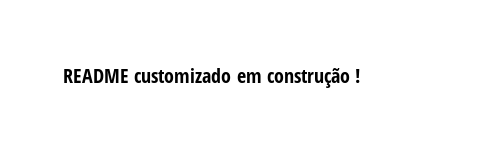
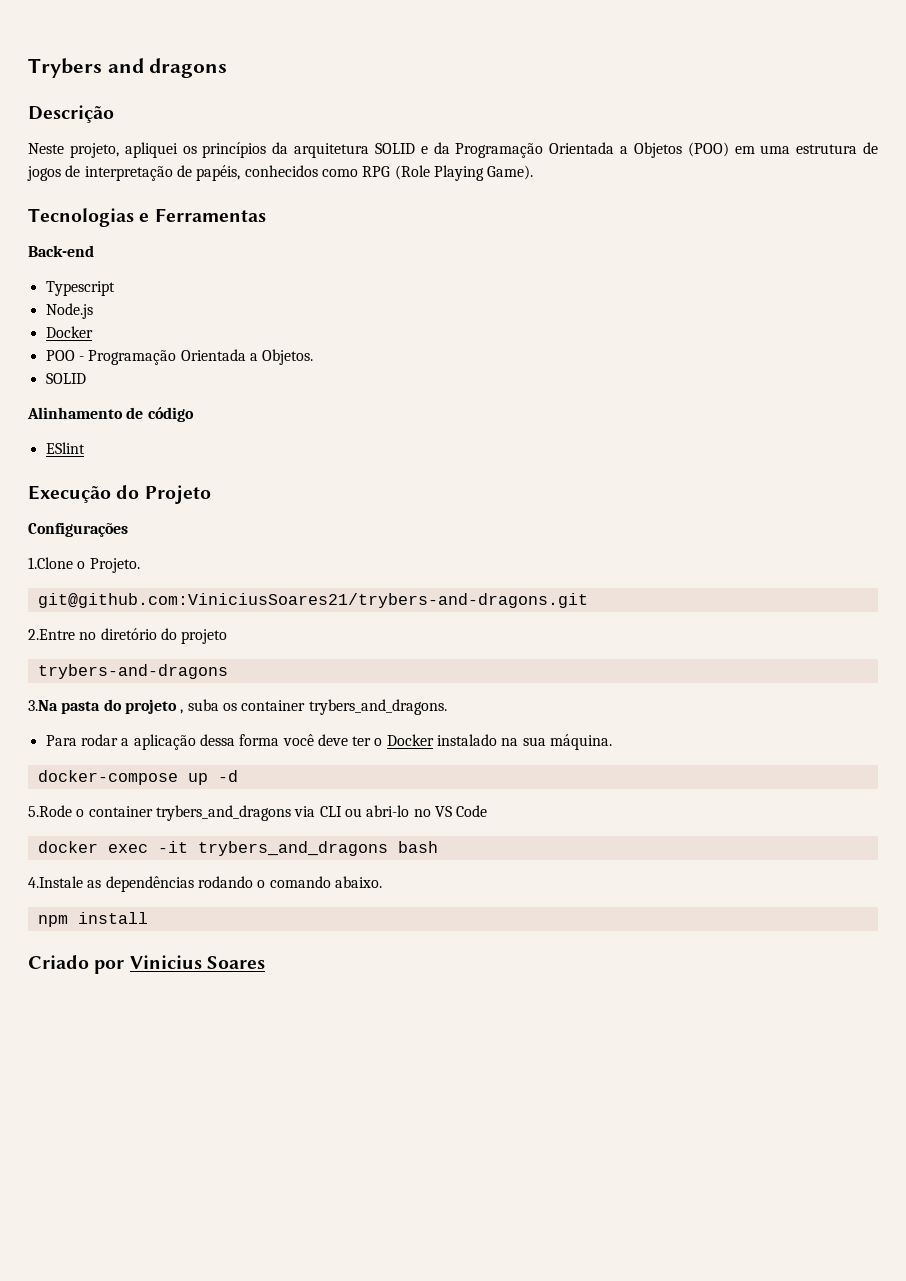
[63,68,361,88] README customizado em construção ! -> [28,58,228,78] [28,105,114,123] [28,142,879,158] [27,165,534,181] [28,208,266,227] [28,245,94,257] [45,281,115,296] [45,303,93,319] [45,326,93,338] [45,349,314,365] [45,373,86,384] [27,407,194,422] [45,442,85,454] [28,485,211,504] [28,522,128,537] [28,557,140,573] [37,593,588,608] [28,628,228,644] [37,664,228,679] [28,699,447,715] [45,734,613,750] [37,770,238,785] [28,805,488,821] [37,841,438,856] [28,876,382,892] [37,912,148,927] [28,955,265,974] Trybers and dragons // Descrição // Neste projeto, apliquei os princípios da arquitetura SOLID e da Programação Orientada a Objetos (POO) em uma estrutura de jogos de interpretação de papéis, conhecidos como RPG (Role Playing Game). // Tecnologias e Ferramentas // Back-end // Typescript // Node.js // Docker // POO - Programação Orientada a Objetos. // SOLID // Alinhamento de código // ESlint // Execução do Projeto // Configurações // 1.Clone o Projeto. // git@github.com:ViniciusSoares21/trybers-and-dragons.git // 2.Entre no diretório do projeto // trybers-and-dragons // 3.Na pasta do projeto , suba os container trybers_and_dragons. // Para rodar a aplicação dessa forma você deve ter o Docker instalado na sua máquina. // docker-compose up -d // 5.Rode o container trybers_and_dragons via CLI ou abri-lo no VS Code // docker exec -it trybers_and_dragons bash // 4.Instale as dependências rodando o comando abaixo. // npm install // Criado por Vinicius Soares

